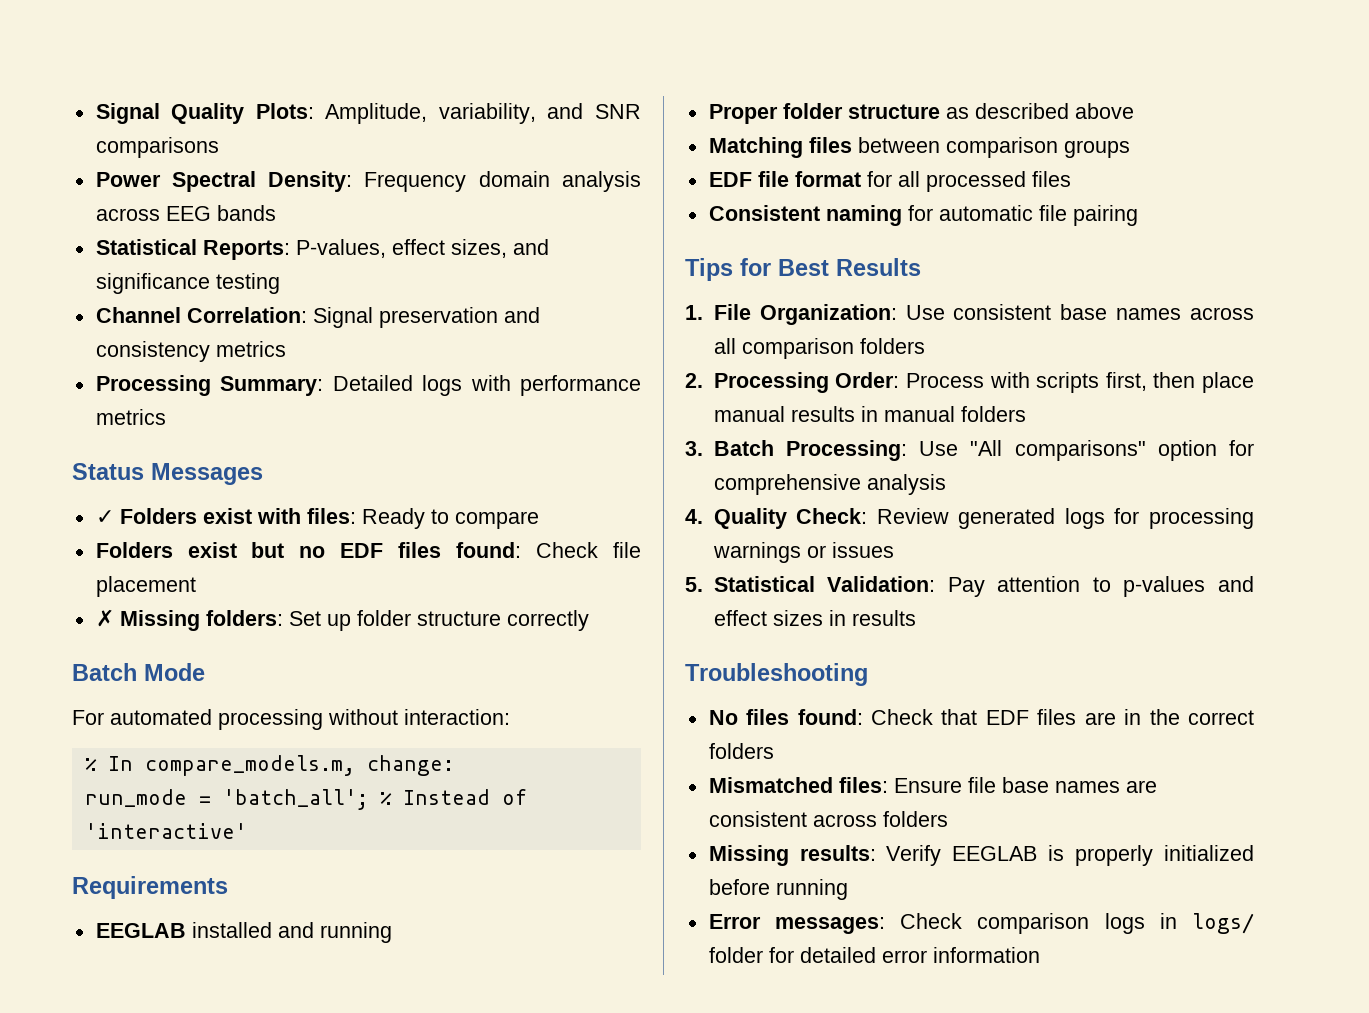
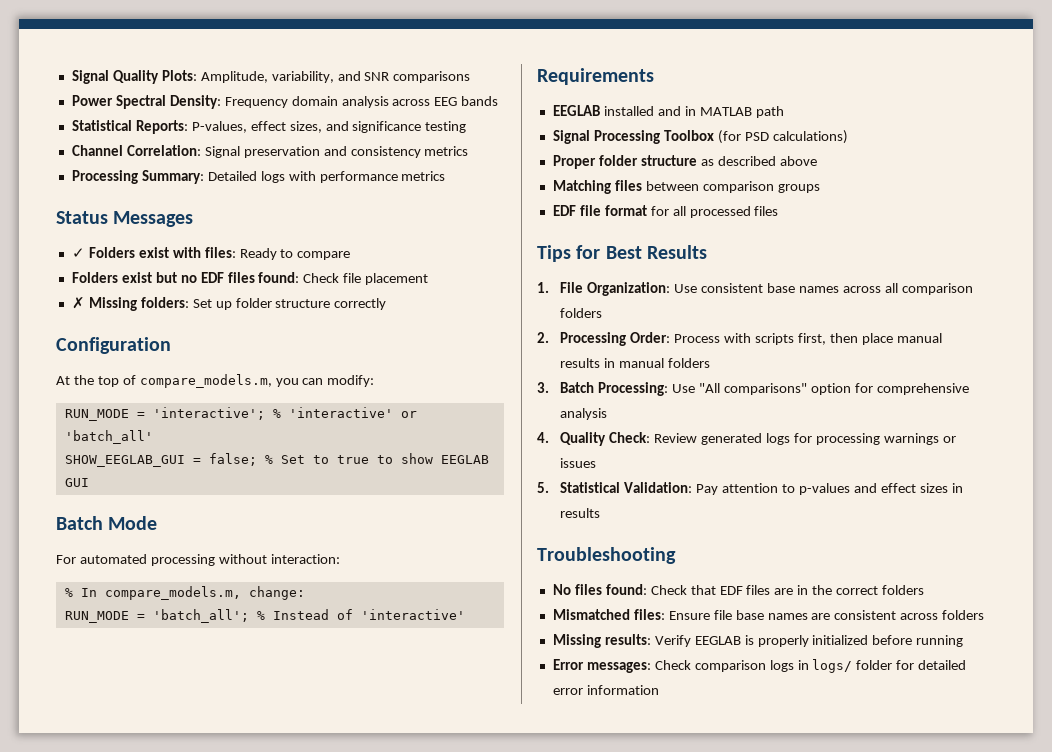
(589, 620) none -> [56,337,171,354] [56,374,375,388] [64,407,417,421] [64,430,153,444] [64,453,489,467] [64,478,89,487] // Configuration // At the top of compare_models.m, you can modify: // RUN_MODE = 'interactive'; % 'interactive' or 'batch_all' // SHOW_EEGLAB_GUI = false; % Set to true to show EEGLAB GUI
[84,789,187,807] run_mode -> [64,611,129,623] RUN_MODE
[319,922,392,943] running -> [684,106,784,118] [552,130,848,144] in MATLAB path // Signal Processing Toolbox (for PSD calculations)
[708,205,1138,226] // Consistent naming for automatic file pairing -> (779, 211) none

